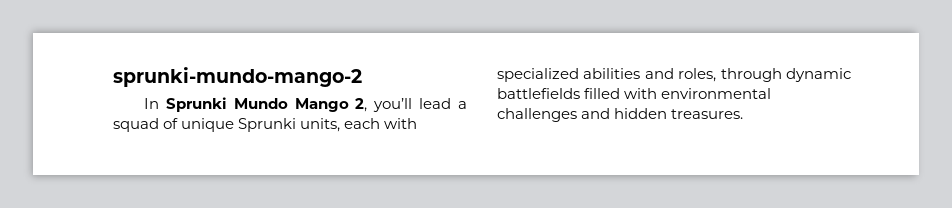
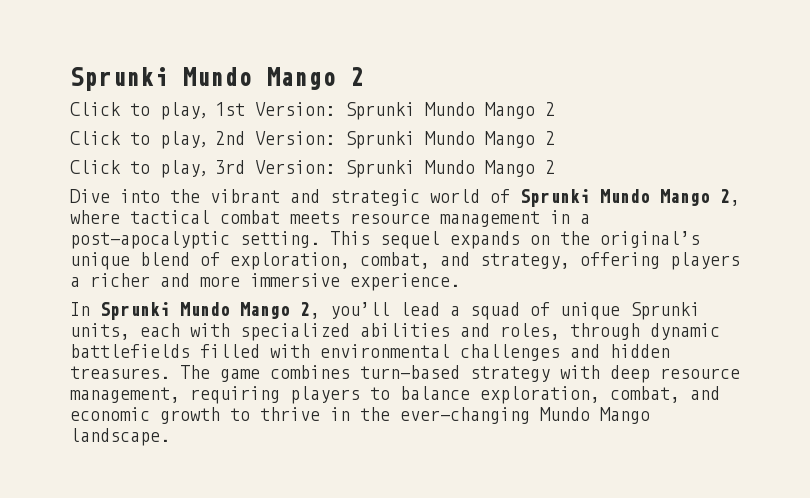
[113,67,362,87] sprunki-mundo-mango-2 -> [70,67,364,91] [70,102,555,120] [70,131,555,149] [70,160,555,178] [70,189,740,207] [70,210,590,227] [70,231,700,249] [70,252,740,270] [70,273,460,291] Sprunki Mundo Mango 2 // Click to play，1st Version: Sprunki Mundo Mango 2 // Click to play，2nd Version: Sprunki Mundo Mango 2 // Click to play，3rd Version: Sprunki Mundo Mango 2 // Dive into the vibrant and strategic world of Sprunki Mundo Mango 2, where tactical combat meets resource management in a post-apocalyptic setting. This sequel expands on the original’s unique blend of exploration, combat, and strategy, offering players a richer and more immersive experience.
(744, 114) none -> [180,365,740,383] [70,386,720,404] [70,407,650,424] [70,428,170,446] The game combines turn-based strategy with deep resource management, requiring players to balance exploration, combat, and economic growth to thrive in the ever-changing Mundo Mango landscape.

